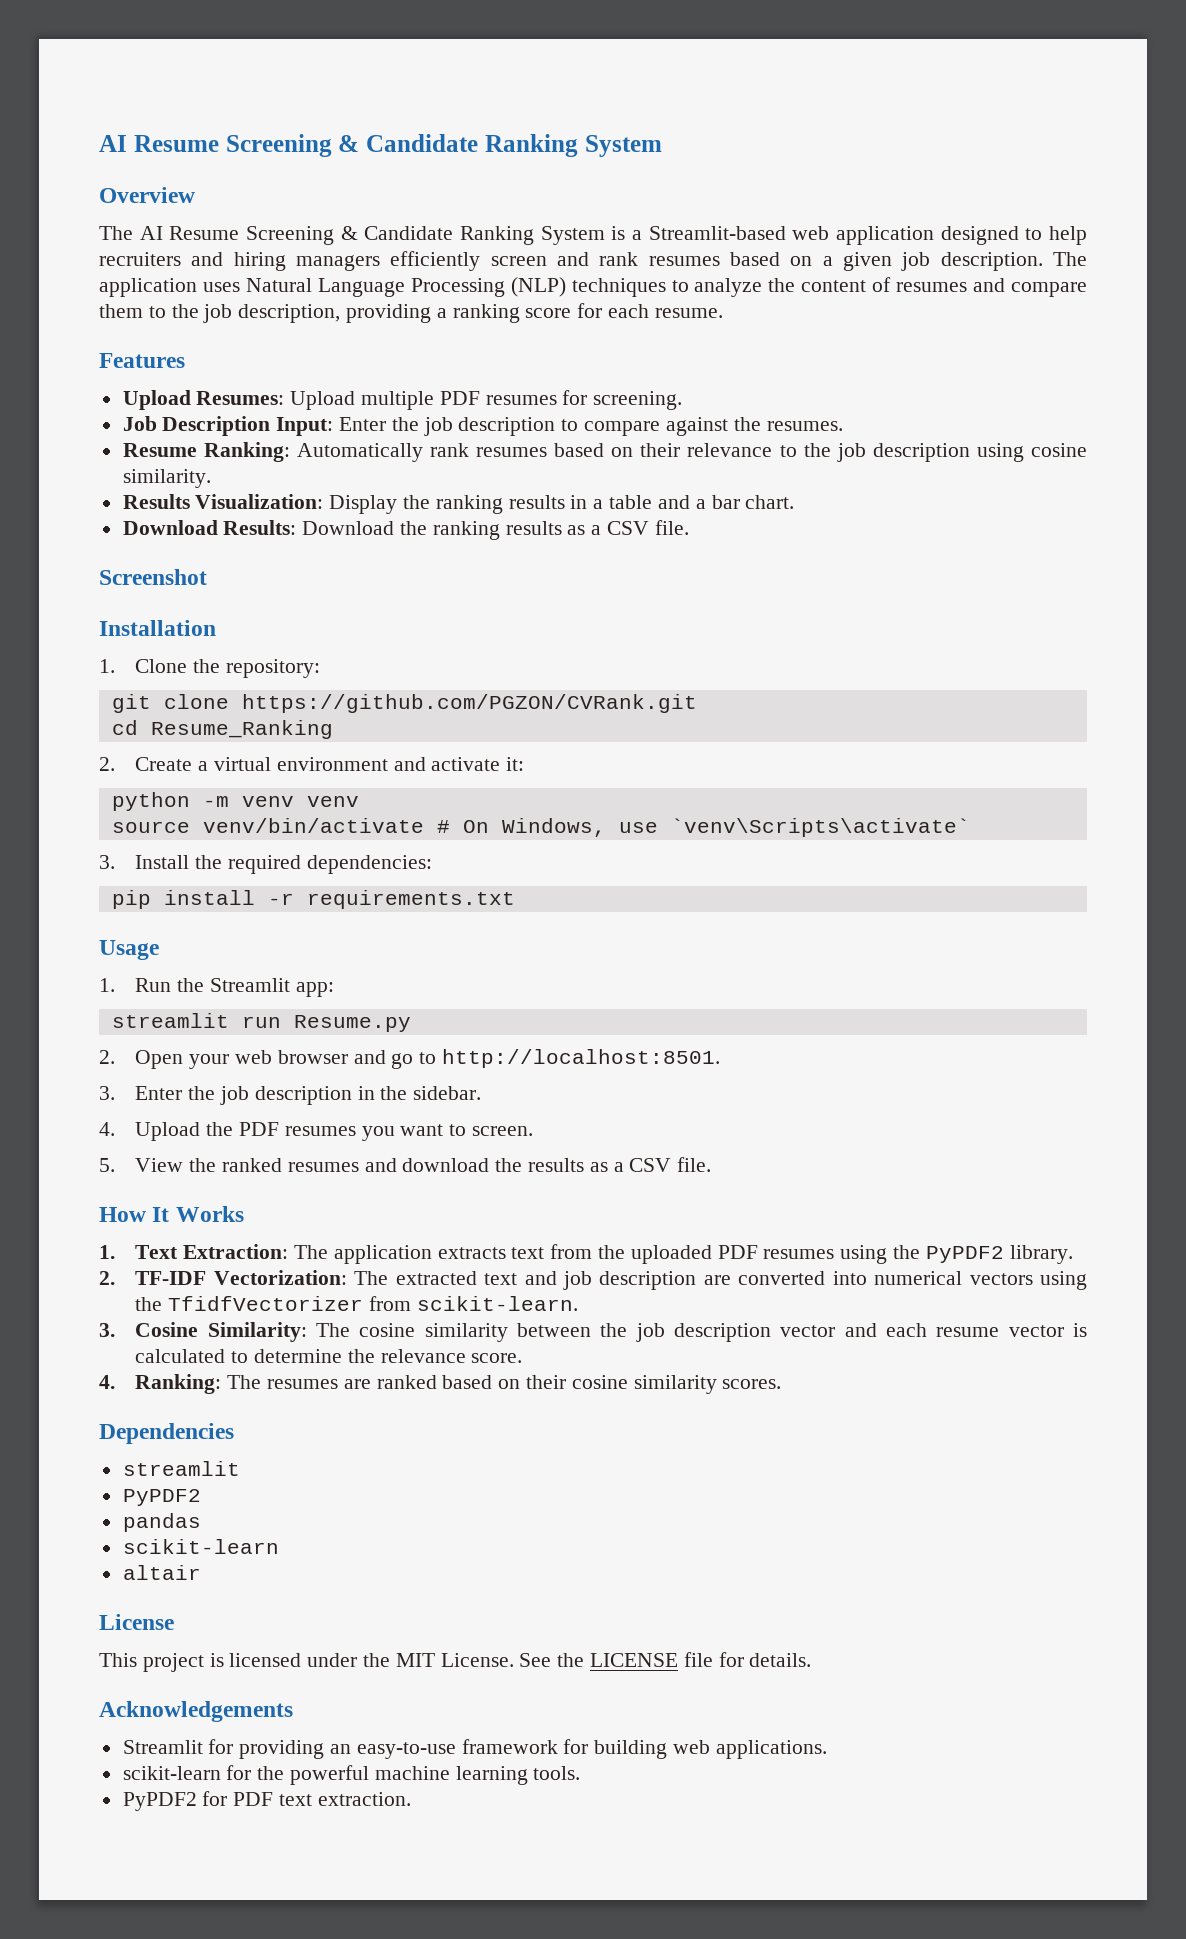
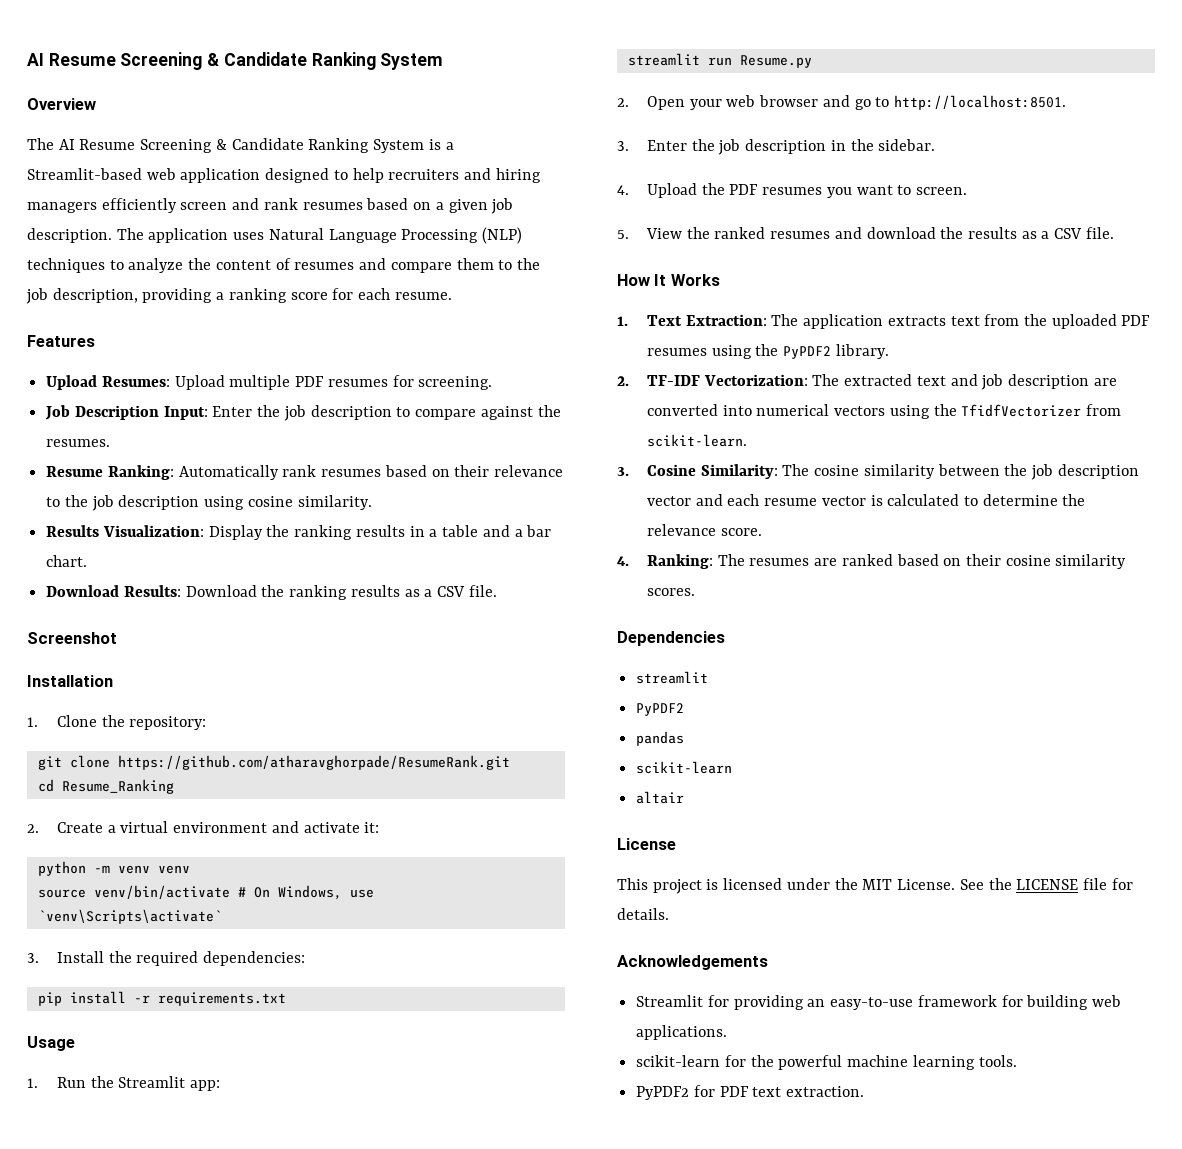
[241,694,697,713] https://github.com/PGZON/CVRank.git -> [117,755,510,770] https://github.com/atharavghorpade/ResumeRank.git

